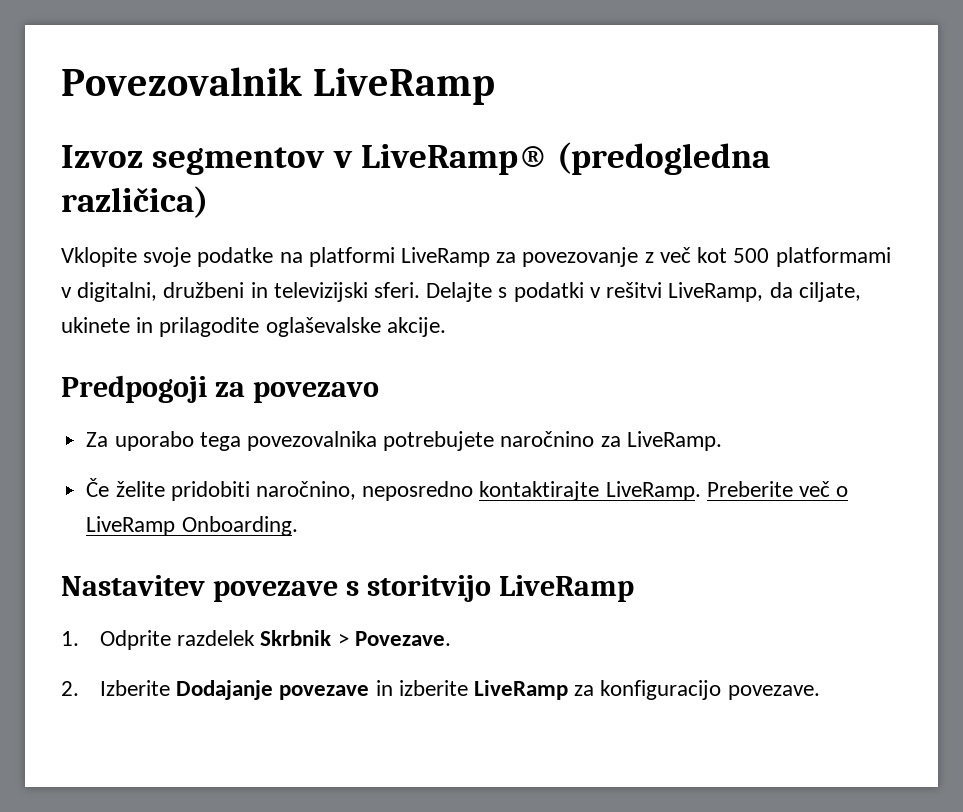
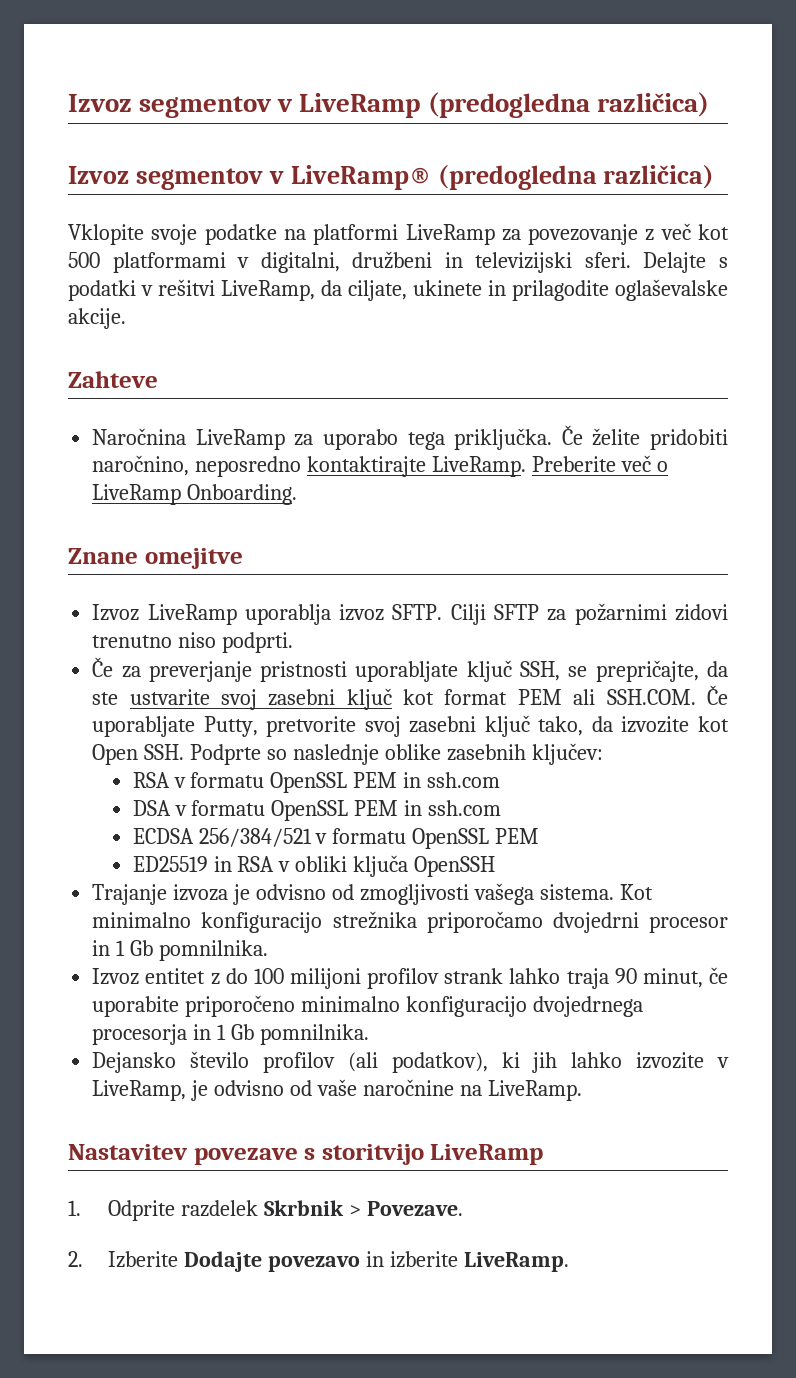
[61,67,495,105] Povezovalnik LiveRamp -> [68,92,709,118] Izvoz segmentov v LiveRamp (predogledna različica)
[61,375,379,403] [86,431,722,451] Predpogoji za povezavo // Za uporabo tega povezovalnika potrebujete naročnino za LiveRamp. // -> [68,371,158,388] [92,428,553,450] Zahteve // Naročnina LiveRamp za uporabo tega priključka.
(298, 526) none -> [68,548,243,569] [92,603,729,625] [92,632,294,653] [92,657,729,682] [92,685,728,710] [92,715,729,737] [92,743,603,765] [132,772,501,793] [132,800,502,821] [132,828,540,849] [132,855,496,877] [92,883,653,905] [92,911,728,933] [92,940,269,961] [92,967,728,989] [92,995,643,1017] [92,1024,369,1045] [92,1051,729,1073] [92,1079,582,1101] // Znane omejitve // Izvoz LiveRamp uporablja izvoz SFTP. Cilji SFTP za požarnimi zidovi trenutno niso podprti. // Če za preverjanje pristnosti uporabljate ključ SSH, se prepričajte, da ste ustvarite svoj zasebni ključ kot format PEM ali SSH.COM. Če uporabljate Putty, pretvorite svoj zasebni ključ tako, da izvozite kot Open SSH. Podprte so naslednje oblike zasebnih ključev: // RSA v formatu OpenSSL PEM in ssh.com // DSA v formatu OpenSSL PEM in ssh.com // ECDSA 256/384/521 v formatu OpenSSL PEM // ED25519 in RSA v obliki ključa OpenSSH // Trajanje izvoza je odvisno od zmogljivosti vašega sistema. Kot minimalno konfiguracijo strežnika priporočamo dvojedrni procesor in 1 Gb pomnilnika. // Izvoz entitet z do 100 milijoni profilov strank lahko traja 90 minut, če uporabite priporočeno minimalno konfiguracijo dvojedrnega procesorja in 1 Gb pomnilnika. // Dejansko število profilov (ali podatkov), ki jih lahko izvozite v LiveRamp, je odvisno od vaše naročnine na LiveRamp.
[176,680,820,700] Dodajanje povezave in izberite LiveRamp za konfiguracijo povezave. -> [184,1251,570,1272] Dodajte povezavo in izberite LiveRamp.

